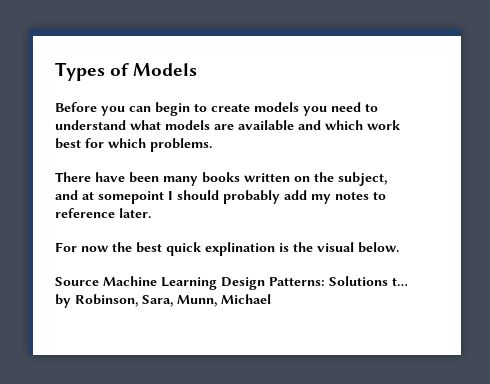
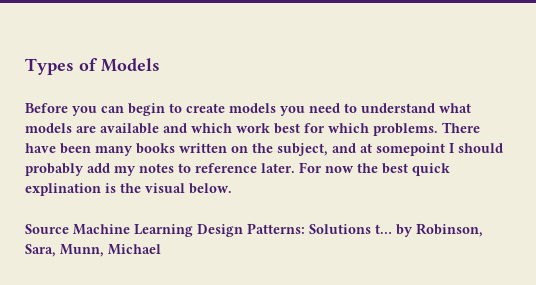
(212, 145) // -> (438, 129) none
(151, 213) // -> (295, 168) none

